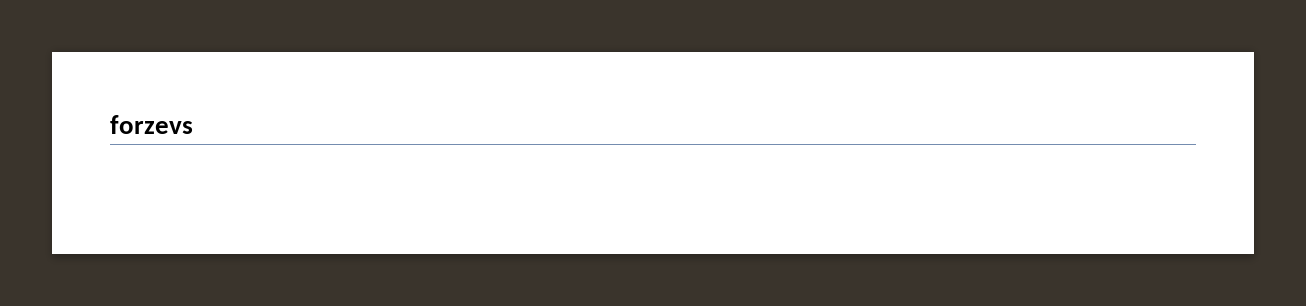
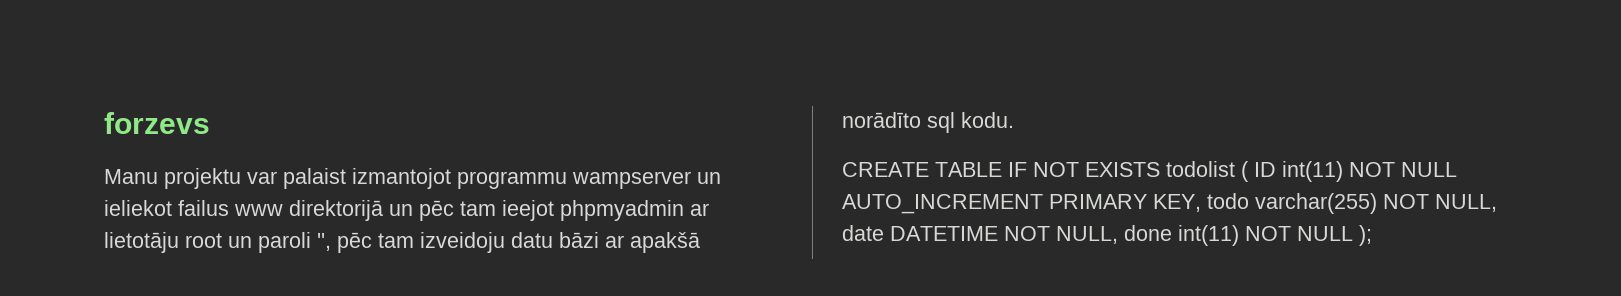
(193, 124) none -> [104,168,721,189] [104,200,709,221] [104,232,700,253] [842,112,1014,133] [842,161,1457,182] [842,193,1497,214] [842,225,1372,246] // Manu projektu var palaist izmantojot programmu wampserver un ieliekot failus www direktorijā un pēc tam ieejot phpmyadmin ar lietotāju root un paroli '', pēc tam izveidoju datu bāzi ar apakšā norādīto sql kodu. // CREATE TABLE IF NOT EXISTS todolist ( ID int(11) NOT NULL AUTO_INCREMENT PRIMARY KEY, todo varchar(255) NOT NULL, date DATETIME NOT NULL, done int(11) NOT NULL );

